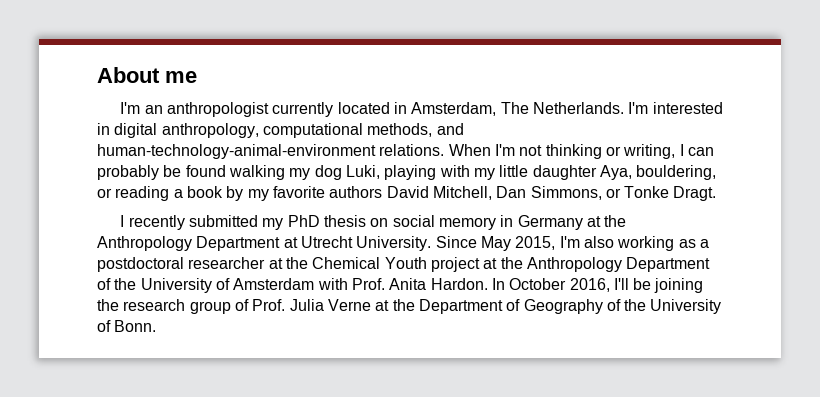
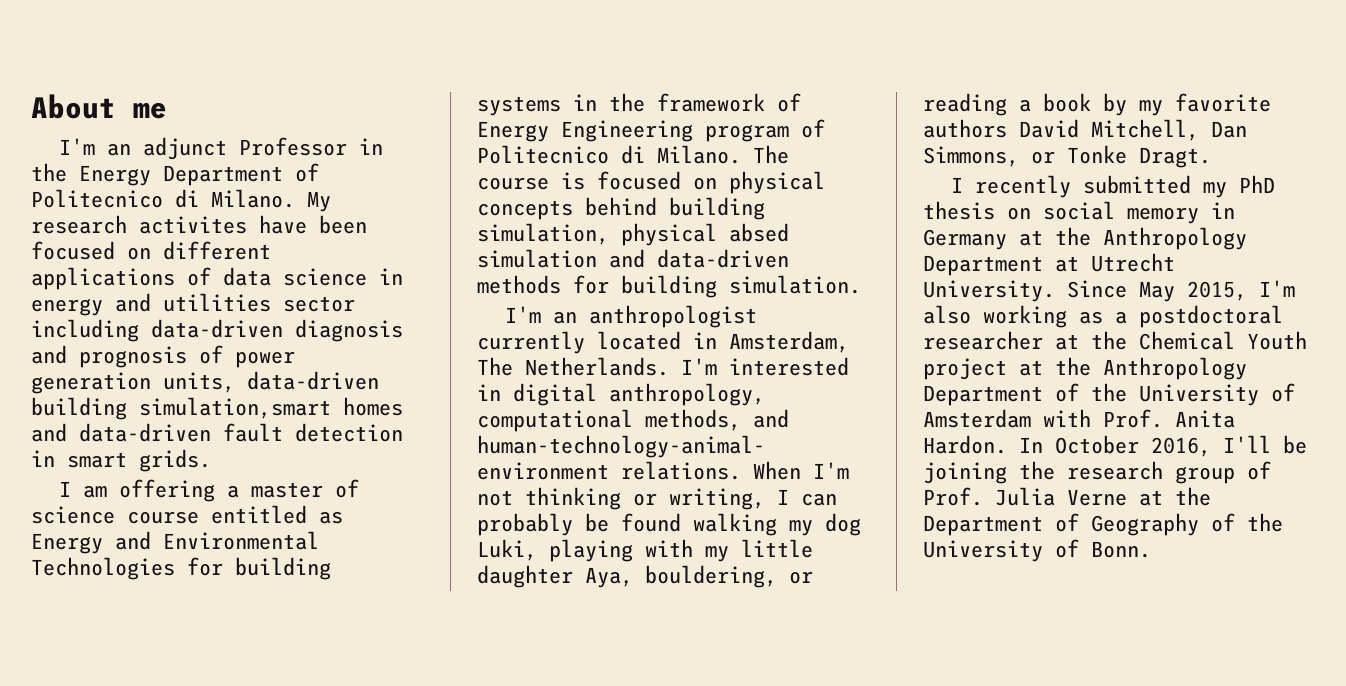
(197, 77) none -> [59,137,384,160] [31,163,319,186] [31,189,331,212] [31,215,367,234] [31,241,271,260] [31,267,403,290] [31,293,355,316] [31,319,403,342] [31,345,295,368] [31,371,379,394] [31,397,403,420] [31,423,403,442] [31,449,211,472] [59,479,360,502] [31,505,343,524] [31,531,319,554] [31,557,331,580] [477,93,801,116] [477,119,825,142] [477,145,789,164] [477,171,825,194] [477,197,765,220] [477,223,789,246] [477,249,789,268] [477,275,861,298] // I'm an adjunct Professor in the Energy Department of Politecnico di Milano. My research activites have been focused on different applications of data science in energy and utilities sector including data-driven diagnosis and prognosis of power generation units, data-driven building simulation,smart homes and data-driven fault detection in smart grids. // I am offering a master of science course entitled as Energy and Environmental Technologies for building systems in the framework of Energy Engineering program of Politecnico di Milano. The course is focused on physical concepts behind building simulation, physical absed simulation and data-driven methods for building simulation.

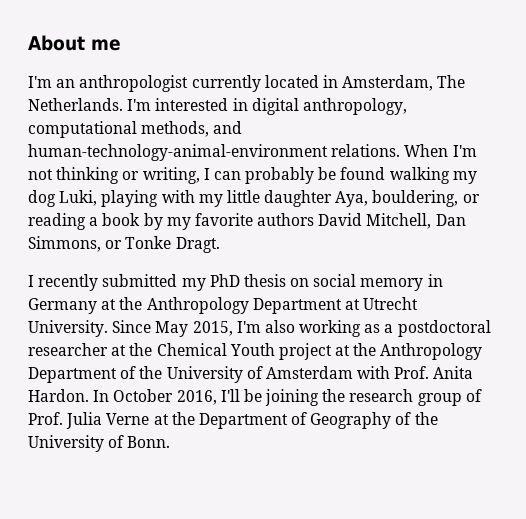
[59,137,384,160] [31,163,319,186] [31,189,331,212] [31,215,367,234] [31,241,271,260] [31,267,403,290] [31,293,355,316] [31,319,403,342] [31,345,295,368] [31,371,379,394] [31,397,403,420] [31,423,403,442] [31,449,211,472] [59,479,360,502] [31,505,343,524] [31,531,319,554] [31,557,331,580] [477,93,801,116] [477,119,825,142] [477,145,789,164] [477,171,825,194] [477,197,765,220] [477,223,789,246] [477,249,789,268] [477,275,861,298] // I'm an adjunct Professor in the Energy Department of Politecnico di Milano. My research activites have been focused on different applications of data science in energy and utilities sector including data-driven diagnosis and prognosis of power generation units, data-driven building simulation,smart homes and data-driven fault detection in smart grids. // I am offering a master of science course entitled as Energy and Environmental Technologies for building systems in the framework of Energy Engineering program of Politecnico di Milano. The course is focused on physical concepts behind building simulation, physical absed simulation and data-driven methods for building simulation. -> (121, 45) none

